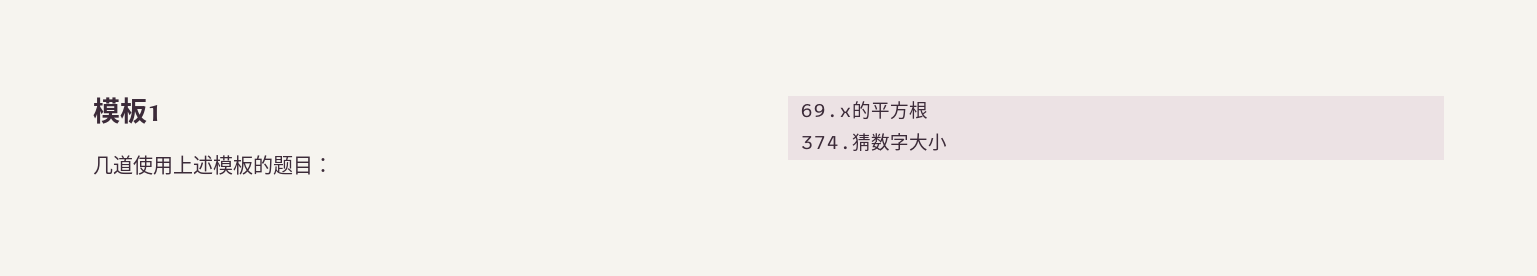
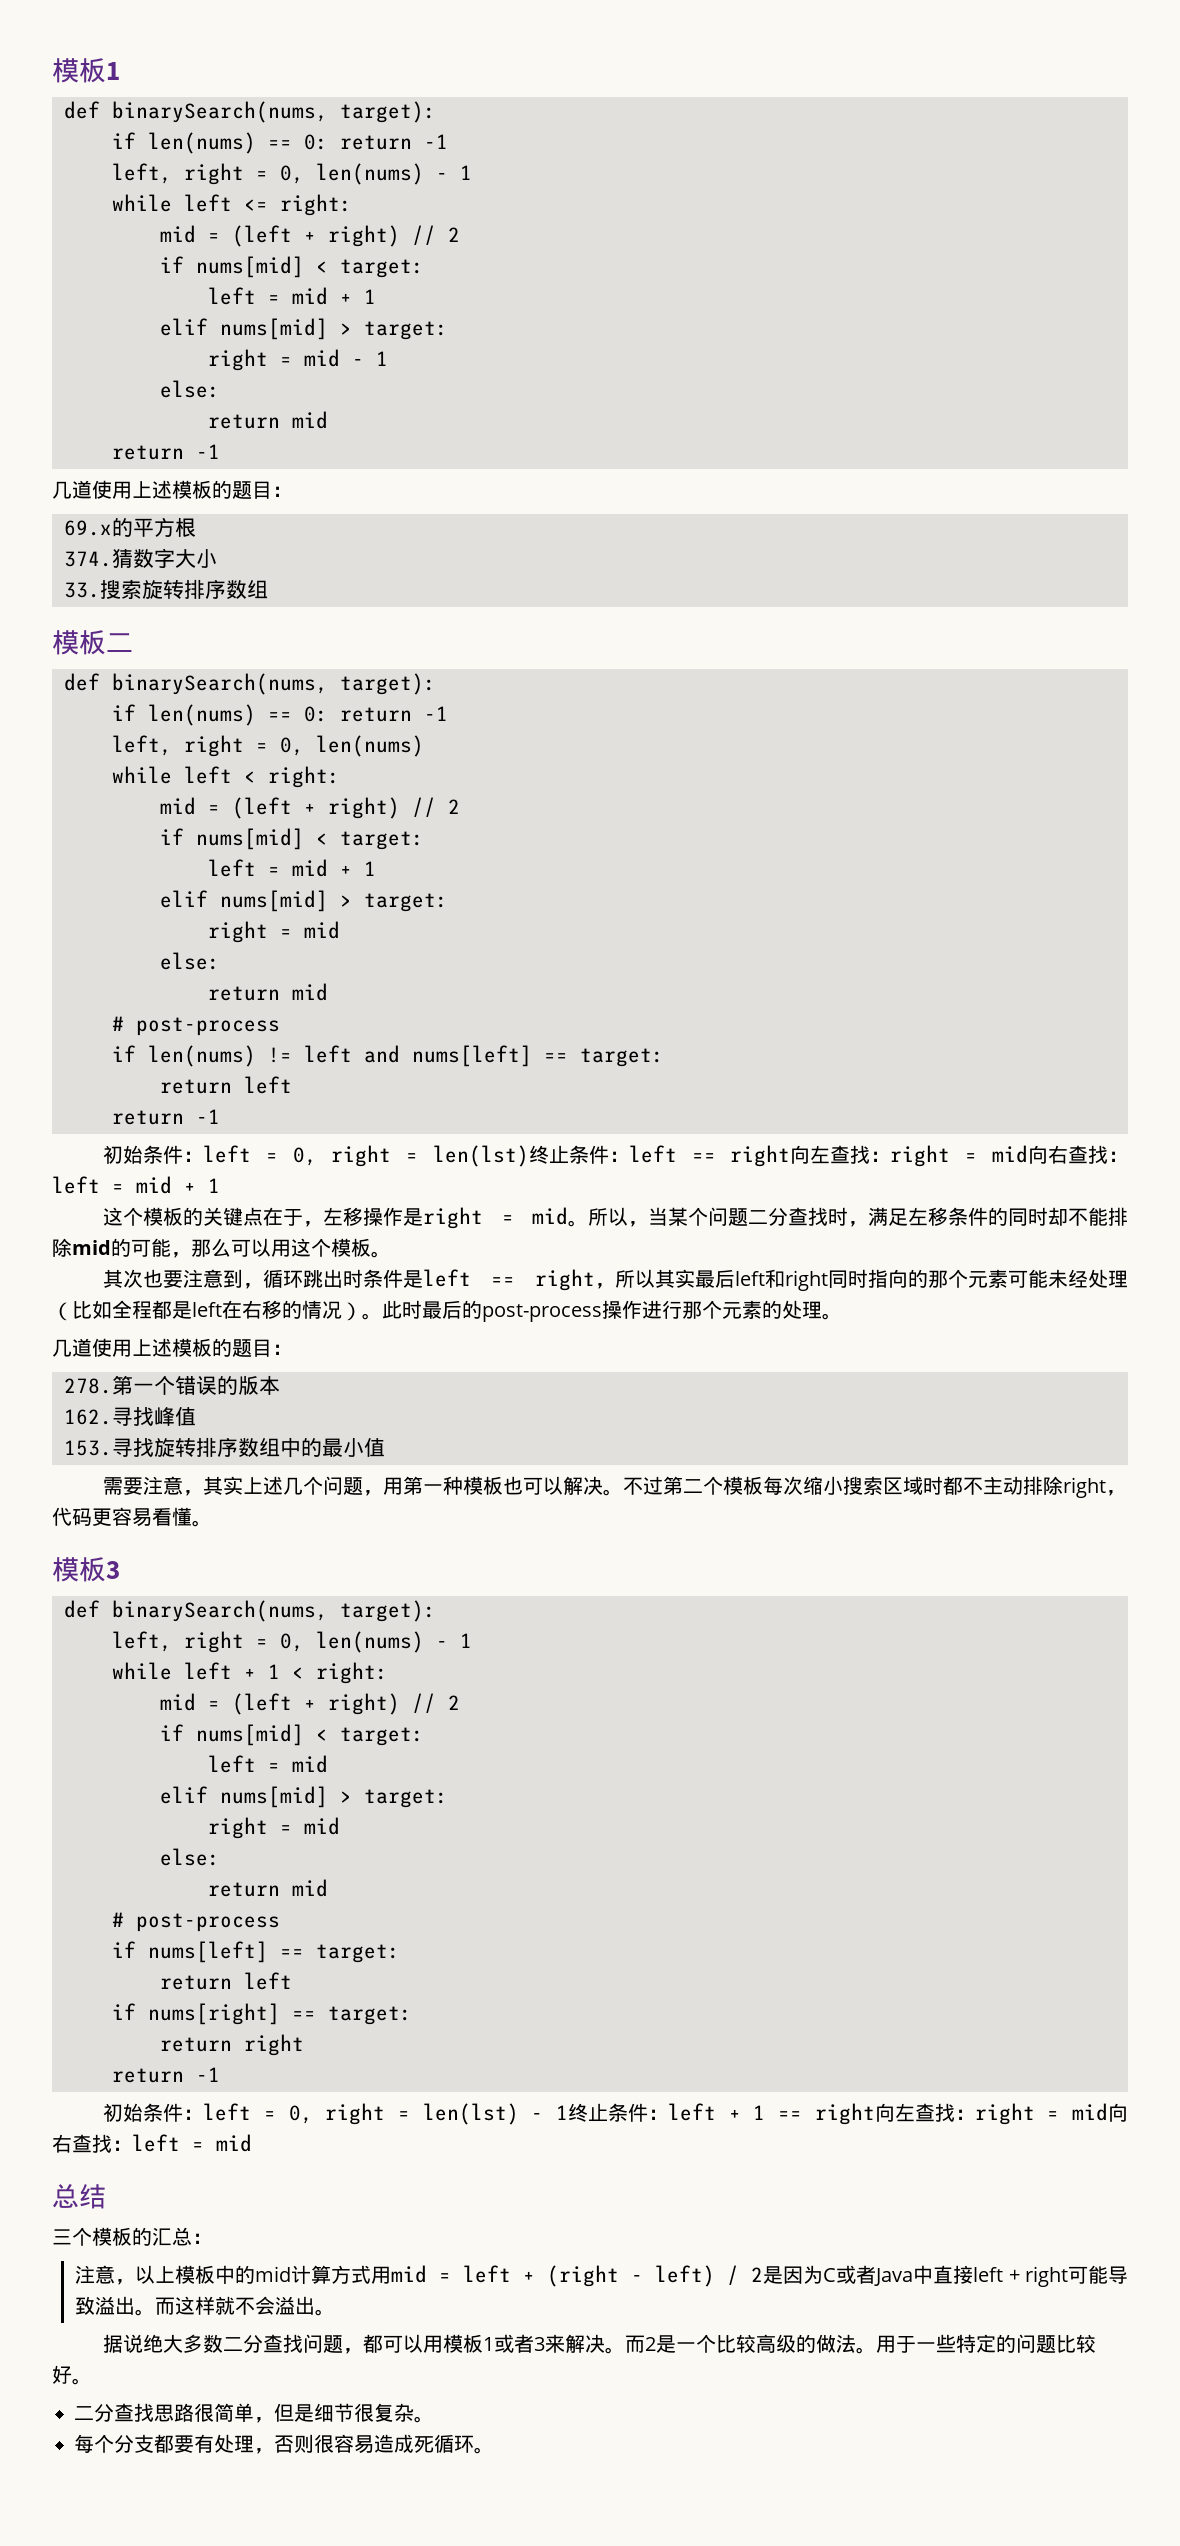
[93,97,161,124] 模板1 -> [52,58,120,83] [64,101,436,123] [112,132,448,154] [112,163,472,185] [112,194,352,216] [160,225,460,247] [160,256,424,278] [208,287,376,305] [160,318,448,340] [208,349,388,371] [160,380,220,398] [208,411,328,429] [112,444,220,460] 模板1 // def binarySearch(nums, target): // if len(nums) == 0: return -1 // left, right = 0, len(nums) - 1 // while left <= right: // mid = (left + right) // 2 // if nums[mid] < target: // left = mid + 1 // elif nums[mid] > target: // right = mid - 1 // else: // return mid // return -1
(947, 142) none -> [64,579,268,600] [52,630,133,655] [64,673,436,695] [112,704,448,726] [112,735,424,757] [112,766,340,788] [160,797,460,819] [160,828,424,850] [208,859,376,877] [160,890,448,912] [208,921,340,943] [160,952,220,970] [208,983,328,1001] [112,1016,280,1036] [112,1045,664,1067] [160,1076,292,1094] [112,1109,220,1125] [103,1145,1128,1167] [52,1176,220,1194] [103,1207,1128,1229] [52,1238,391,1258] [103,1269,1128,1291] [52,1300,842,1322] [52,1338,292,1357] [64,1375,280,1395] [64,1407,196,1426] [64,1437,385,1458] [103,1476,1127,1498] [52,1507,212,1527] [52,1557,120,1582] [64,1600,436,1622] [112,1631,472,1653] [112,1662,388,1684] [160,1693,460,1715] [160,1724,424,1746] [208,1755,328,1773] [160,1786,448,1808] [208,1817,340,1839] [160,1848,220,1866] [208,1879,328,1897] [112,1912,280,1932] [112,1941,400,1963] [160,1972,292,1990] [112,2003,412,2025] [160,2034,304,2056] [112,2067,220,2083] [103,2103,1129,2125] [52,2134,252,2153] [52,2184,106,2209] [52,2227,212,2246] [75,2265,1128,2287] [75,2296,336,2316] [103,2334,1097,2354] [52,2365,92,2385] [74,2403,434,2423] [74,2434,494,2454] // 33.搜索旋转排序数组 // 模板二 // def binarySearch(nums, target): // if len(nums) == 0: return -1 // left, right = 0, len(nums) // while left < right: // mid = (left + right) // 2 // if nums[mid] < target: // left = mid + 1 // elif nums[mid] > target: // right = mid // else: // return mid // # post-process // if len(nums) != left and nums[left] == target: // return left // return -1 // 初始条件：left = 0, right = len(lst)终止条件：left == right向左查找：right = mid向右查找：left = mid + 1 // 这个模板的关键点在于，左移操作是right = mid。所以，当某个问题二分查找时，满足左移条件的同时却不能排除mid的可能，那么可以用这个模板。 // 其次也要注意到，循环跳出时条件是left == right，所以其实最后left和right同时指向的那个元素可能未经处理（比如全程都是left在右移的情况）。此时最后的post-process操作进行那个元素的处理。 // 几道使用上述模板的题目： // 278.第一个错误的版本 // 162.寻找峰值 // 153.寻找旋转排序数组中的最小值 // 需要注意，其实上述几个问题，用第一种模板也可以解决。不过第二个模板每次缩小搜索区域时都不主动排除right，代码更容易看懂。 // 模板3 // def binarySearch(nums, target): // left, right = 0, len(nums) - 1 // while left + 1 < right: // mid = (left + right) // 2 // if nums[mid] < target: // left = mid // elif nums[mid] > target: // right = mid // else: // return mid // # post-process // if nums[left] == target: // return left // if nums[right] == target: // return right // return -1 // 初始条件：left = 0, right = len(lst) - 1终止条件：left + 1 == right向左查找：right = mid向右查找：left = mid // 总结 // 三个模板的汇总： // 注意，以上模板中的mid计算方式用mid = left + (right - left) / 2是因为C或者Java中直接left + right可能导致溢出。而这样就不会溢出。 // 据说绝大多数二分查找问题，都可以用模板1或者3来解决。而2是一个比较高级的做法。用于一些特定的问题比较好。 // 二分查找思路很简单，但是细节很复杂。 // 每个分支都要有处理，否则很容易造成死循环。

